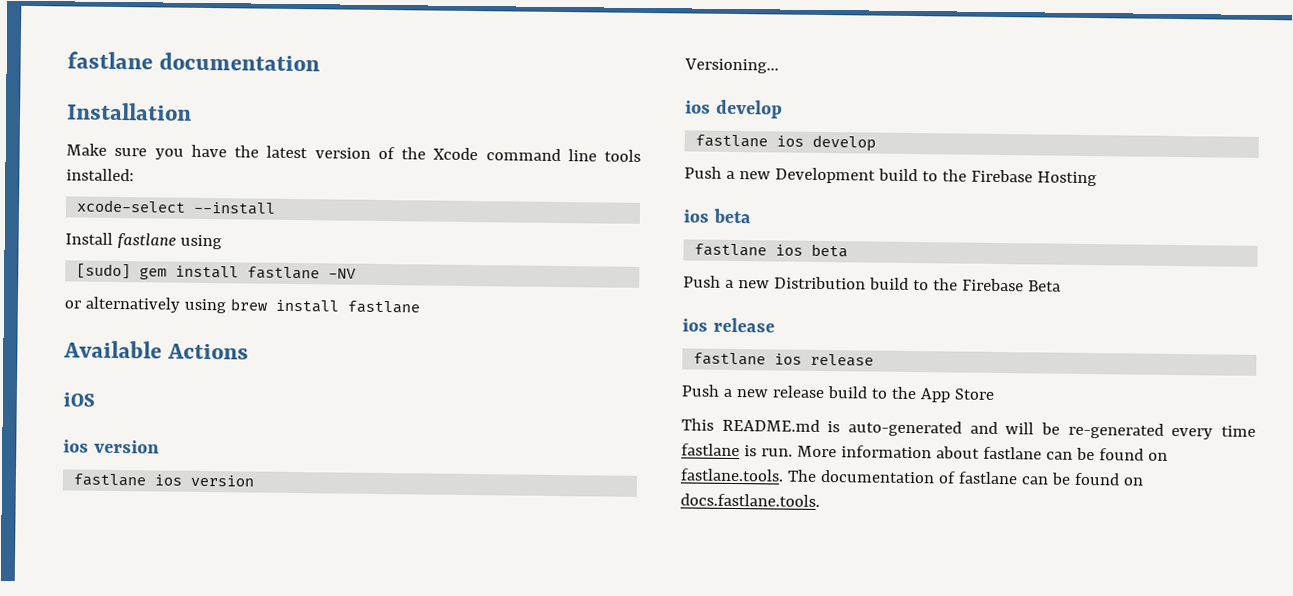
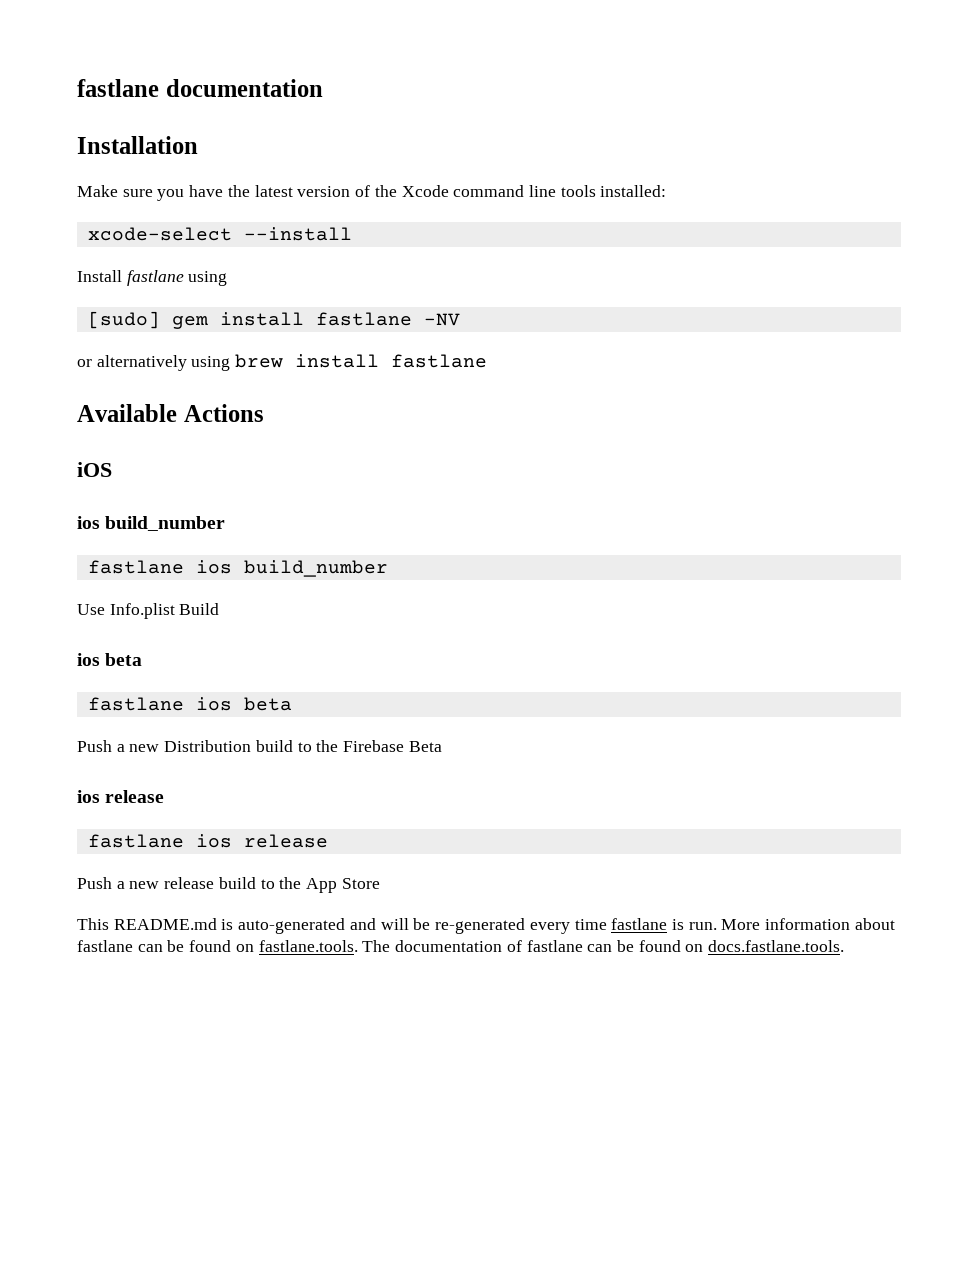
[93,439,160,454] [73,473,255,487] [684,58,779,74] [685,99,783,119] [695,134,877,152] [684,166,1097,187] version // fastlane ios version // Versioning... // ios develop // fastlane ios develop // Push a new Development build to the Firebase Hosting -> [105,516,226,531] [87,560,388,577] [77,603,220,619] build_number // fastlane ios build_number // Use Info.plist Build

